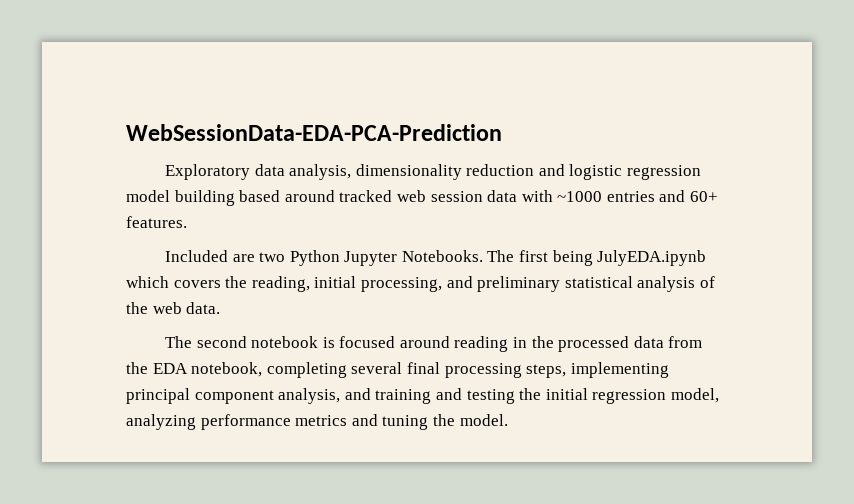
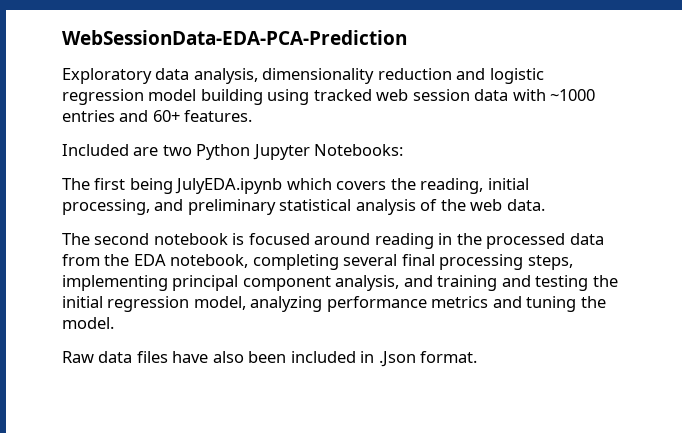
[239,190,335,202] based around -> [267,89,310,105] using
[401,250,483,262] Notebooks. -> [314,144,404,156] Notebooks: //
(508, 420) none -> [62,351,478,367] // Raw data files have also been included in .Json format.

